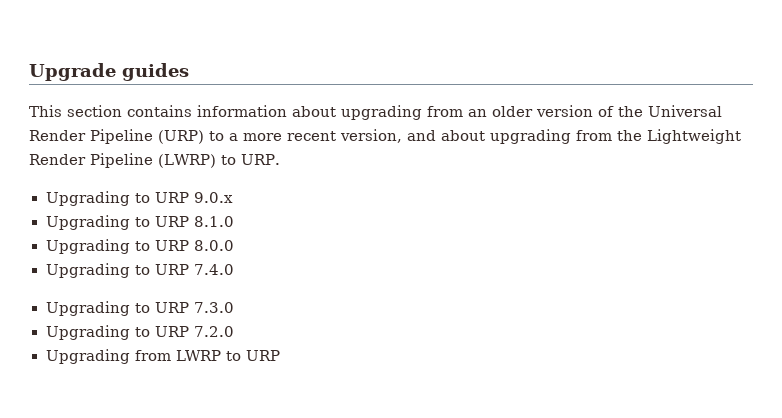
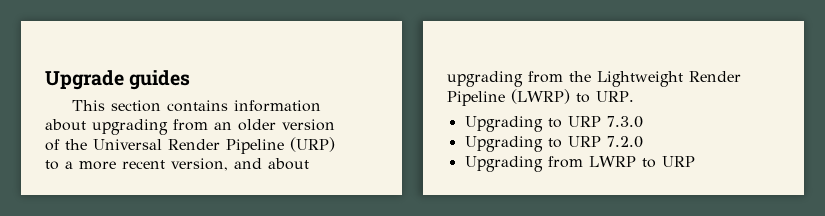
[45,191,233,206] [45,215,234,230] [45,239,234,254] [45,263,234,278] // Upgrading to URP 9.0.x // Upgrading to URP 8.1.0 // Upgrading to URP 8.0.0 // Upgrading to URP 7.4.0 -> (634, 96) none

